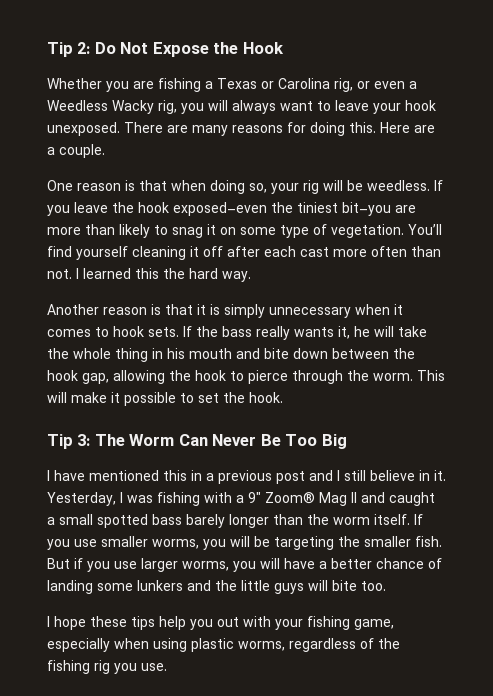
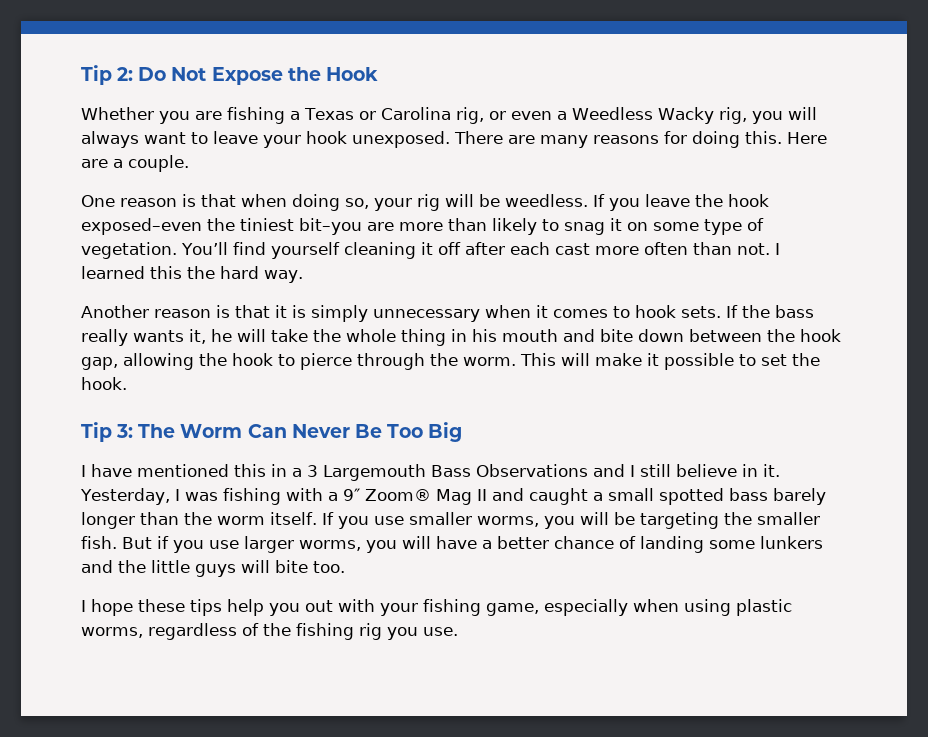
[218,470,305,484] previous post -> [307,464,588,481] 3 Largemouth Bass Observations

